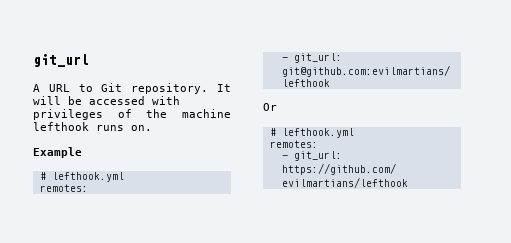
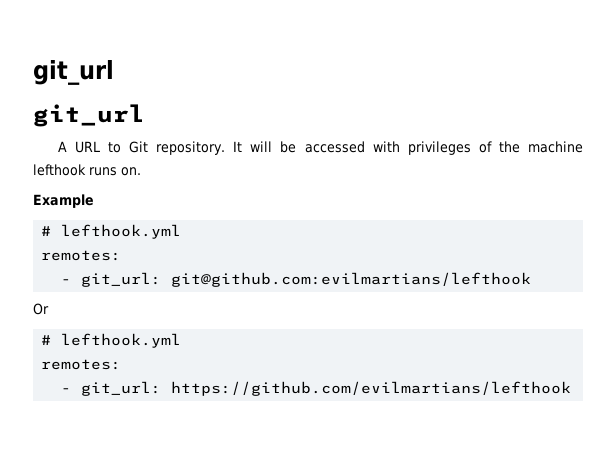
[33,54,89,67] git_url -> [33,60,114,85] [33,104,145,127] git_url // git_url

